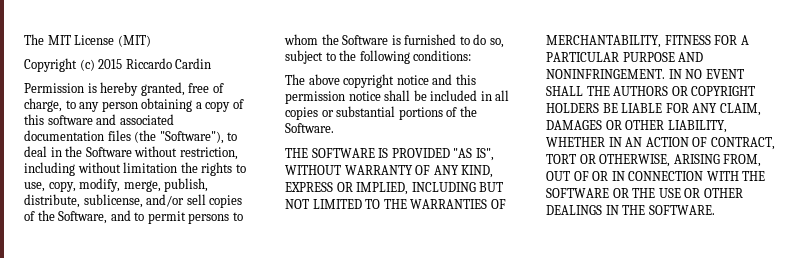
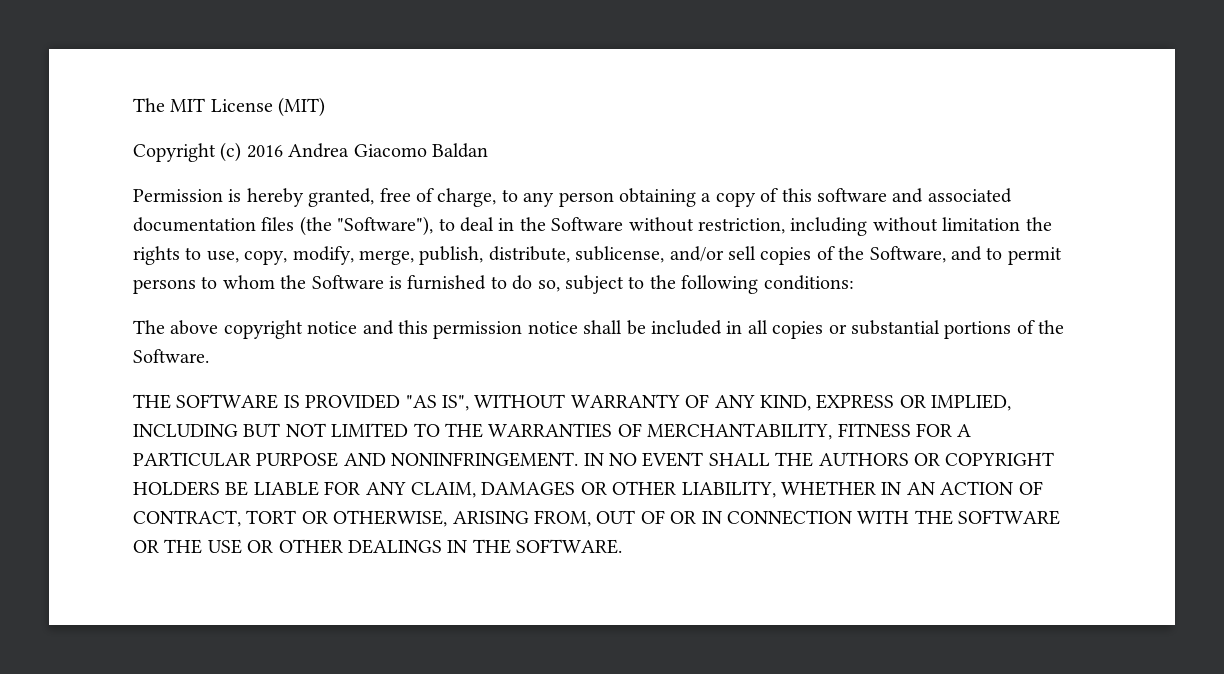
[98,58,212,69] 2015 Riccardo Cardin -> [246,143,488,158] 2016 Andrea Giacomo Baldan

